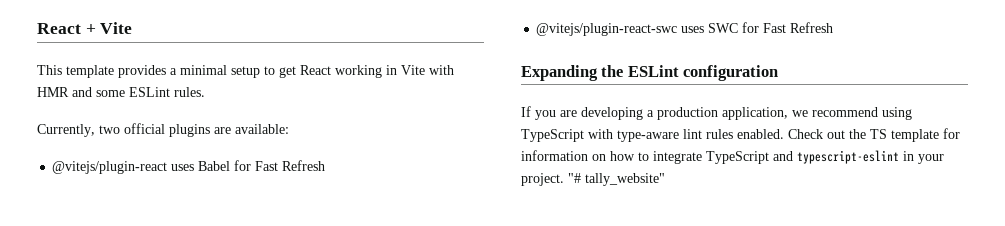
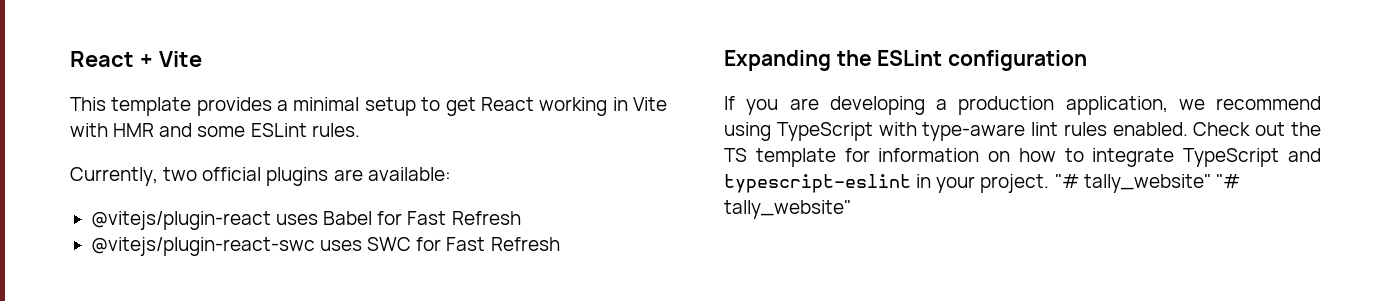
(665, 179) none -> [1215,174,1240,188] [724,200,851,219] "# tally_website"

